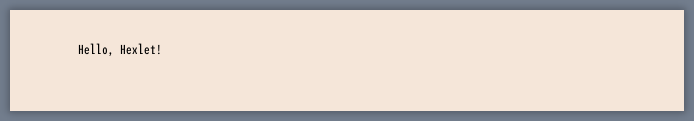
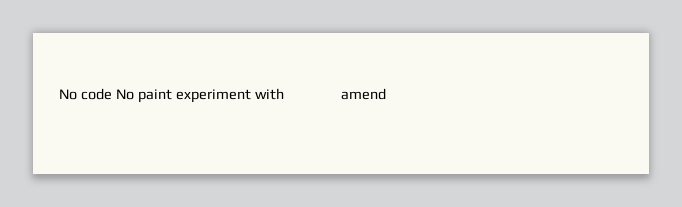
[78,43,162,57] Hello, Hexlet! -> [59,88,386,103] No code No paint experiment with amend

